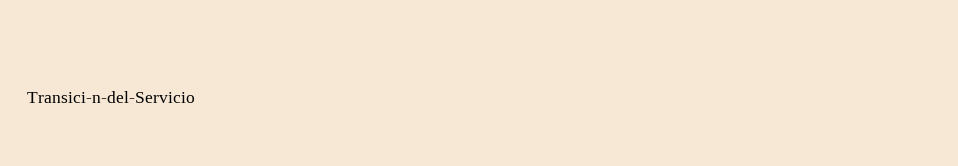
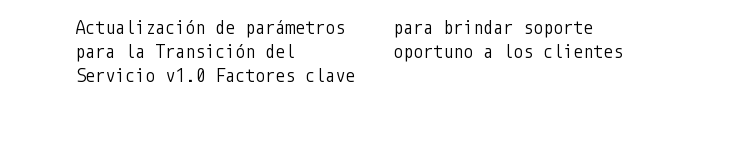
[27,91,195,103] Transici-n-del-Servicio -> [75,20,345,38] [75,44,295,62] [75,68,355,82] [393,20,593,38] [393,44,623,62] Actualización de parámetros para la Transición del Servicio v1.0 Factores clave para brindar soporte oportuno a los clientes

